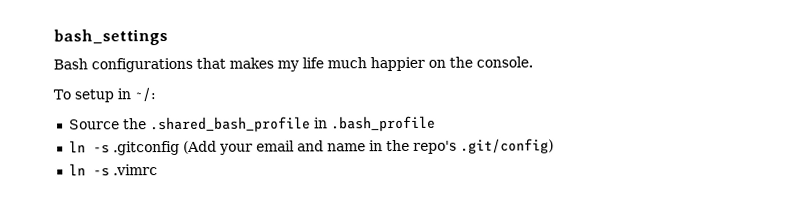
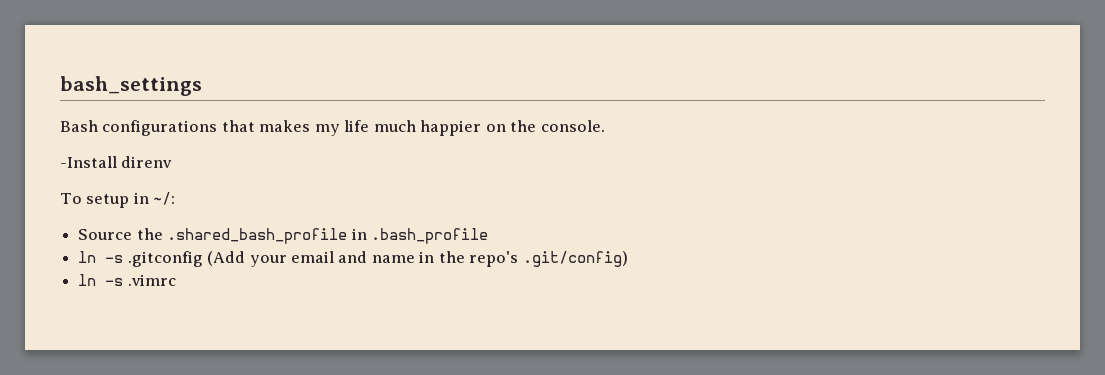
(533, 62) none -> [60,156,173,168] // -Install direnv

